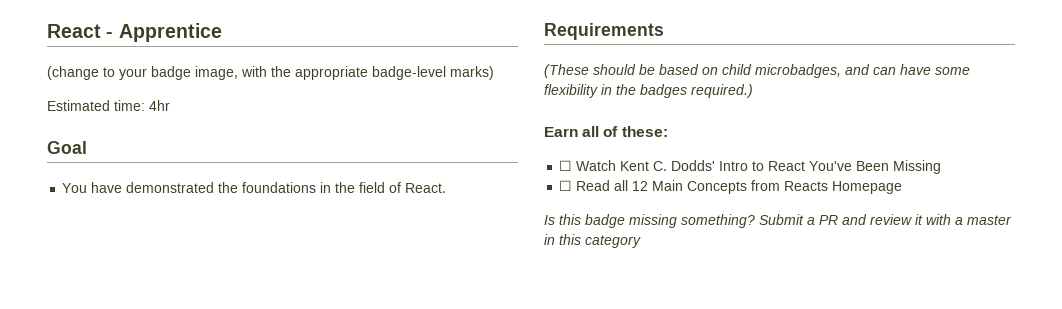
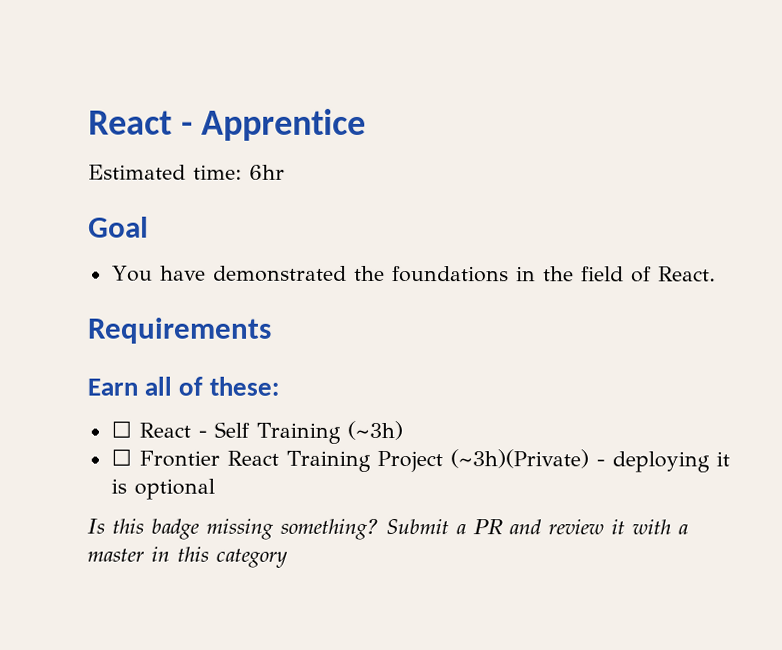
[47,66,494,80] // (change to your badge image, with the appropriate badge-level marks) -> (367, 124) none
[149,100,170,111] 4hr -> [249,164,285,180] 6hr
[544,64,970,78] [544,84,753,98] // (These should be based on child microbadges, and can have some flexibility in the badges required.) -> (272, 330) none
[576,160,942,174] [559,180,903,194] Watch Kent C. Dodds' Intro to React You've Been Missing // ☐ Read all 12 Main Concepts from Reacts Homepage -> [138,420,403,444] [110,448,730,473] [110,478,215,500] React - Self Training (~3h) // ☐ Frontier React Training Project (~3h)(Private) - deploying it is optional

